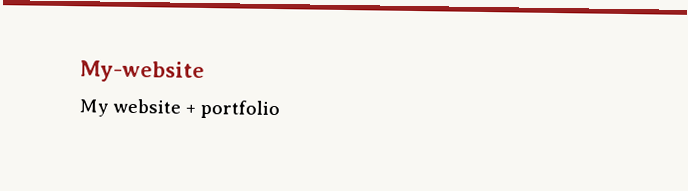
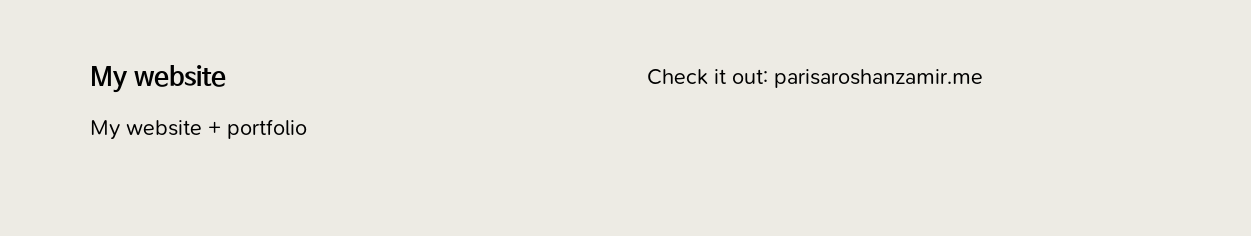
[80,60,205,83] My-website -> [90,65,227,93] My website
(281, 109) none -> [647,69,983,88] // Check it out: parisaroshanzamir.me

